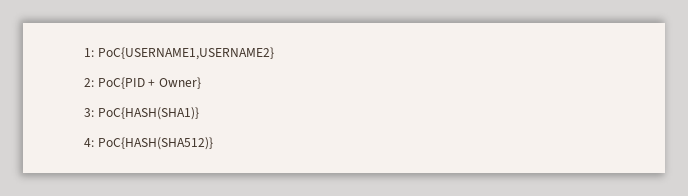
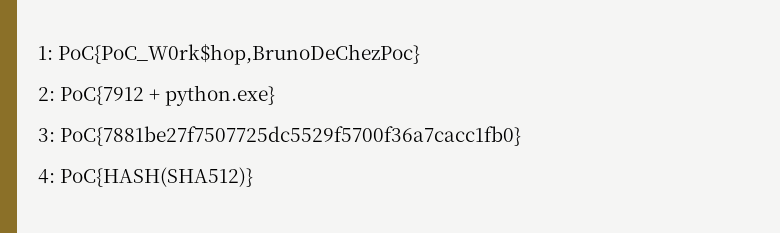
[97,47,274,60] PoC{USERNAME1,USERNAME2} -> [58,44,421,65] PoC{PoC_W0rk$hop,BrunoDeChezPoc}
[97,77,201,89] PoC{PID + Owner} -> [60,85,276,106] PoC{7912 + python.exe}
[97,107,199,120] PoC{HASH(SHA1)} -> [60,126,522,146] PoC{7881be27f7507725dc5529f5700f36a7cacc1fb0}

